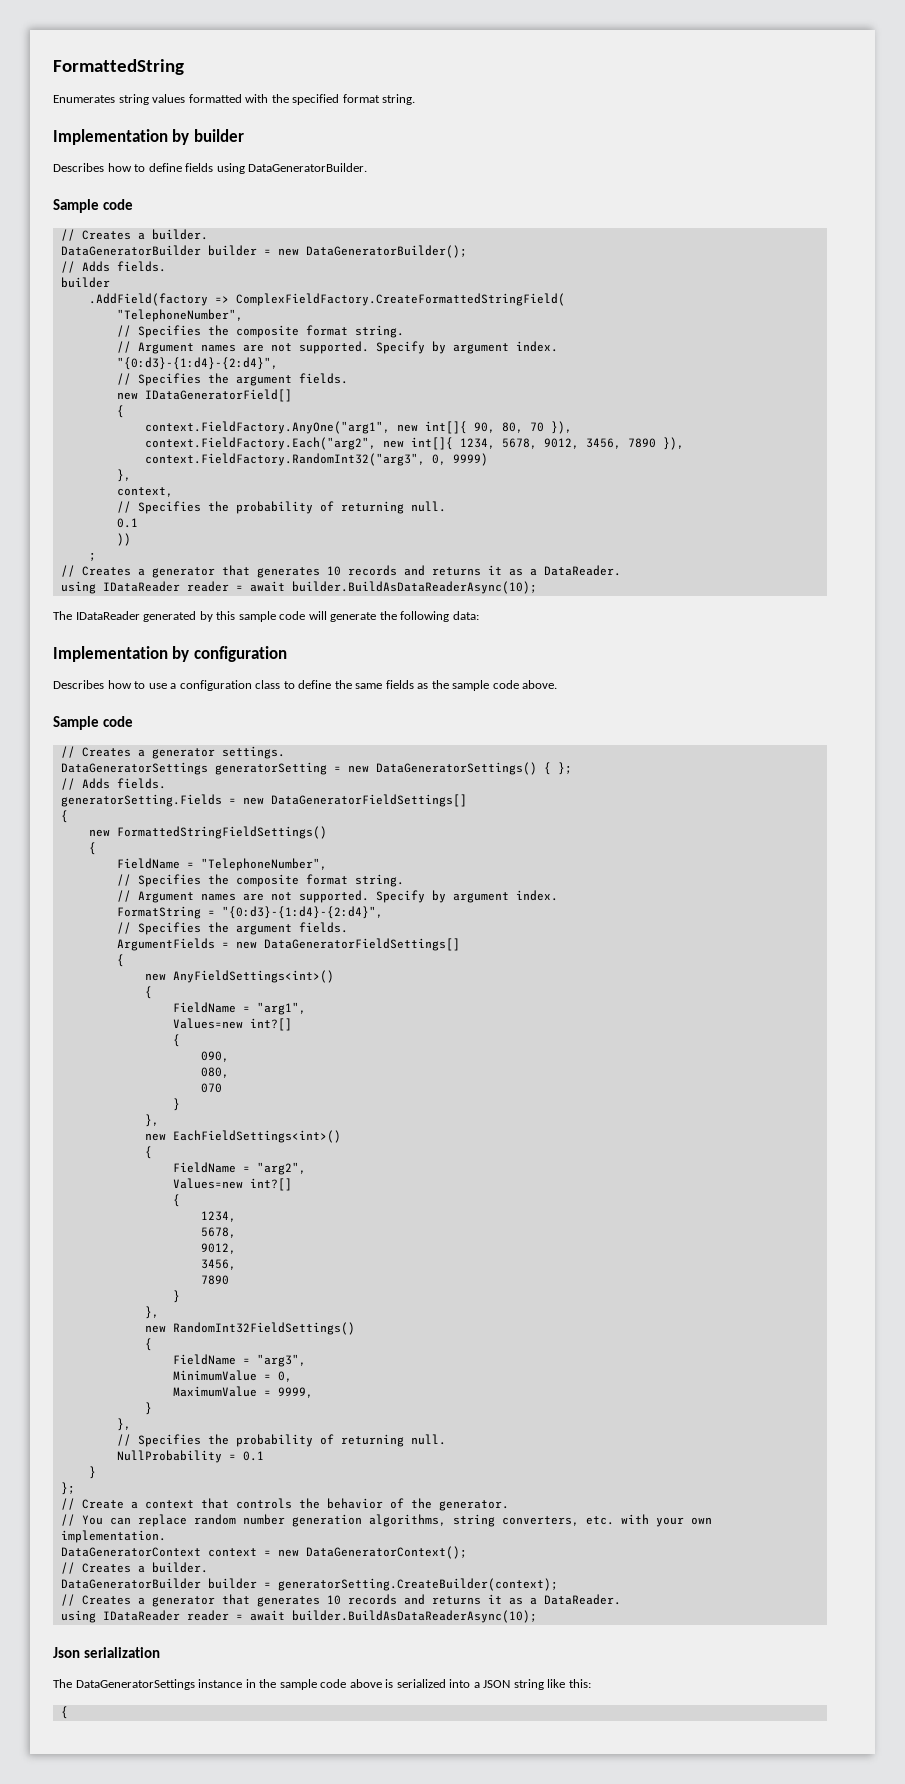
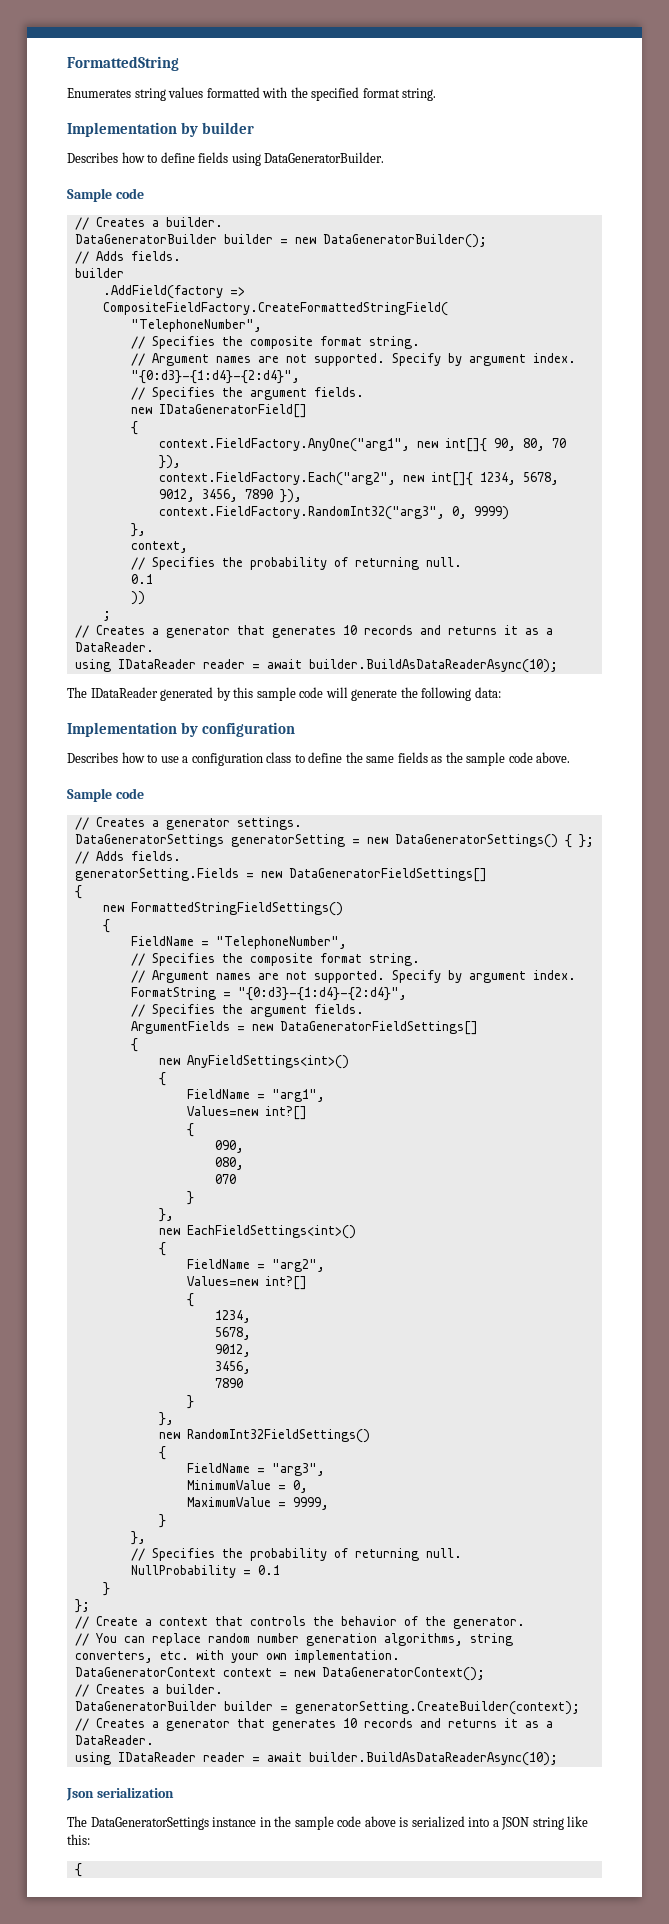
[235,293,565,306] ComplexFieldFactory.CreateFormattedStringField( -> [102,302,448,316] CompositeFieldFactory.CreateFormattedStringField(

